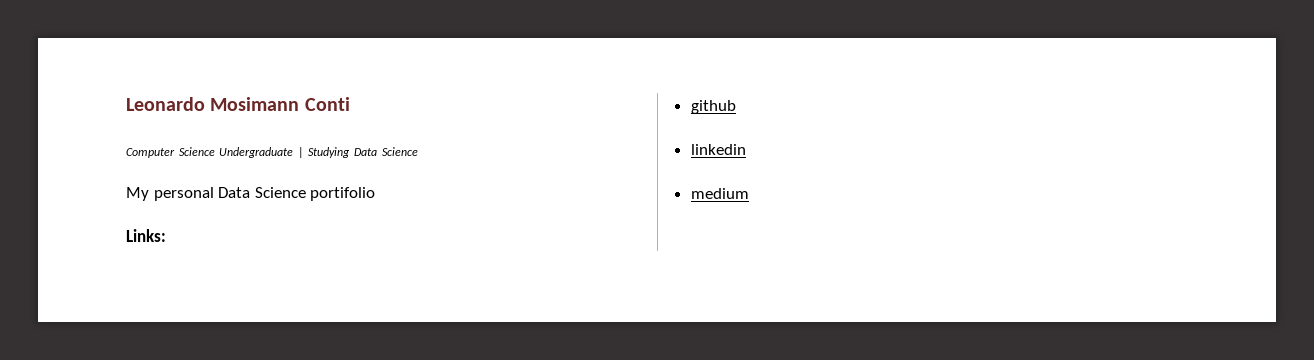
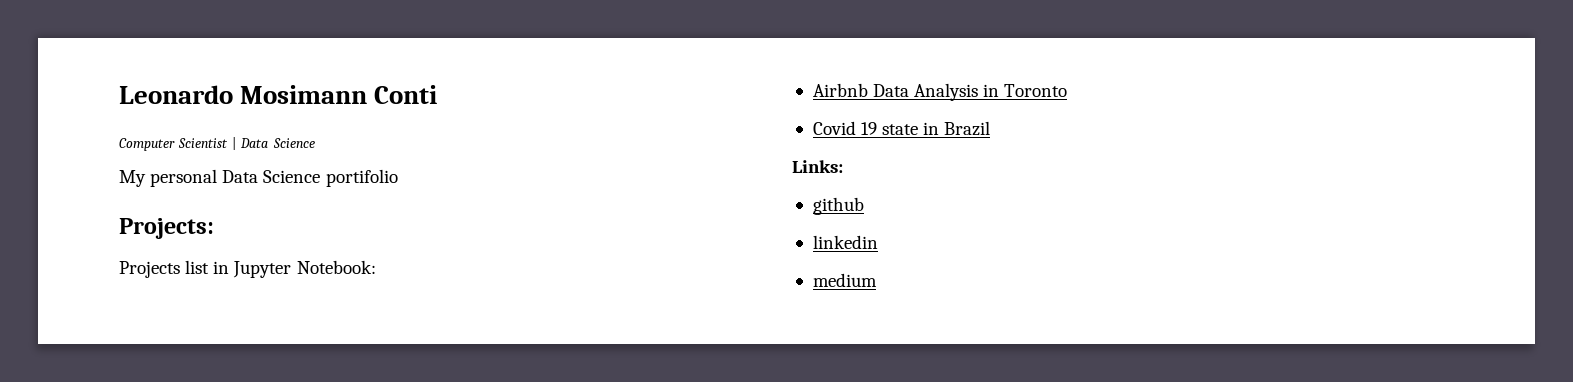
[178,147,351,158] Science Undergraduate | Studying -> [178,137,237,150] Scientist |
(376, 194) none -> [119,218,214,239] [119,260,376,278] [812,83,1068,101] [812,121,991,136] // Projects: // Projects list in Jupyter Notebook: // Airbnb Data Analysis in Toronto // Covid 19 state in Brazil

